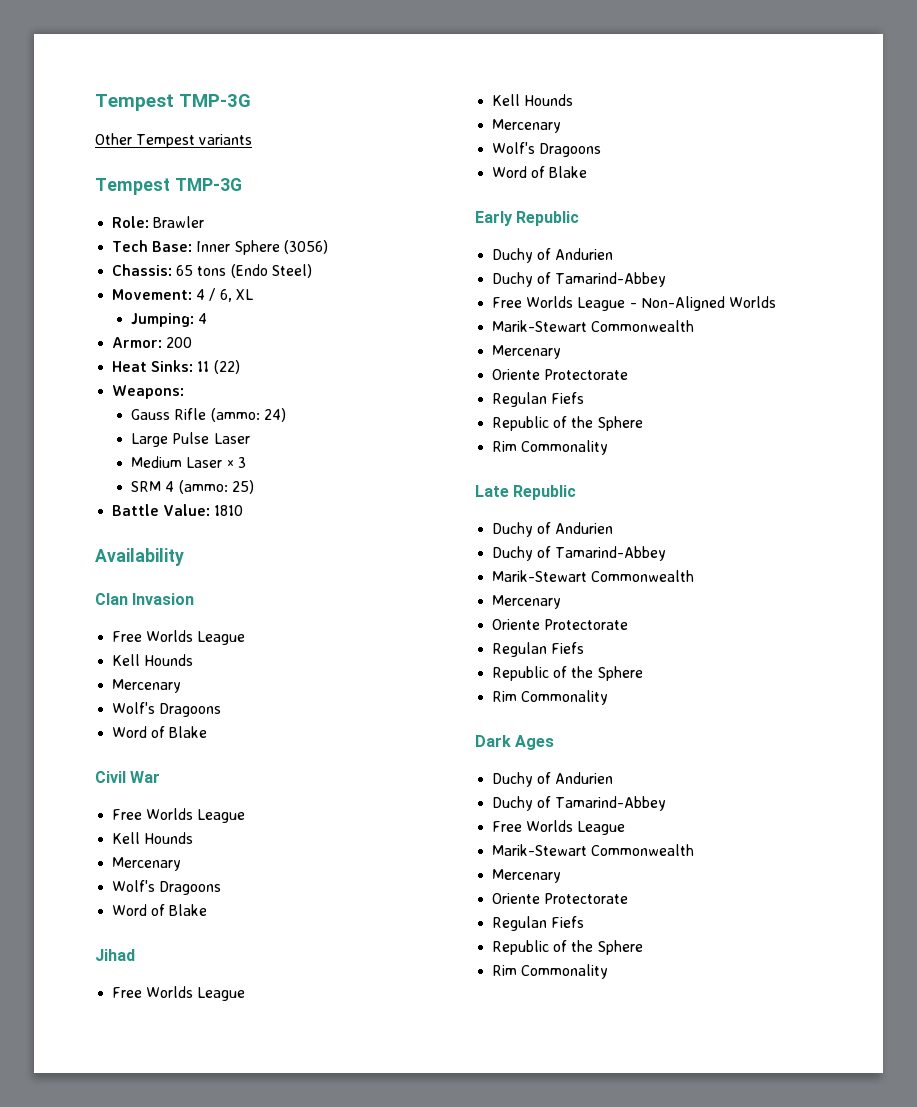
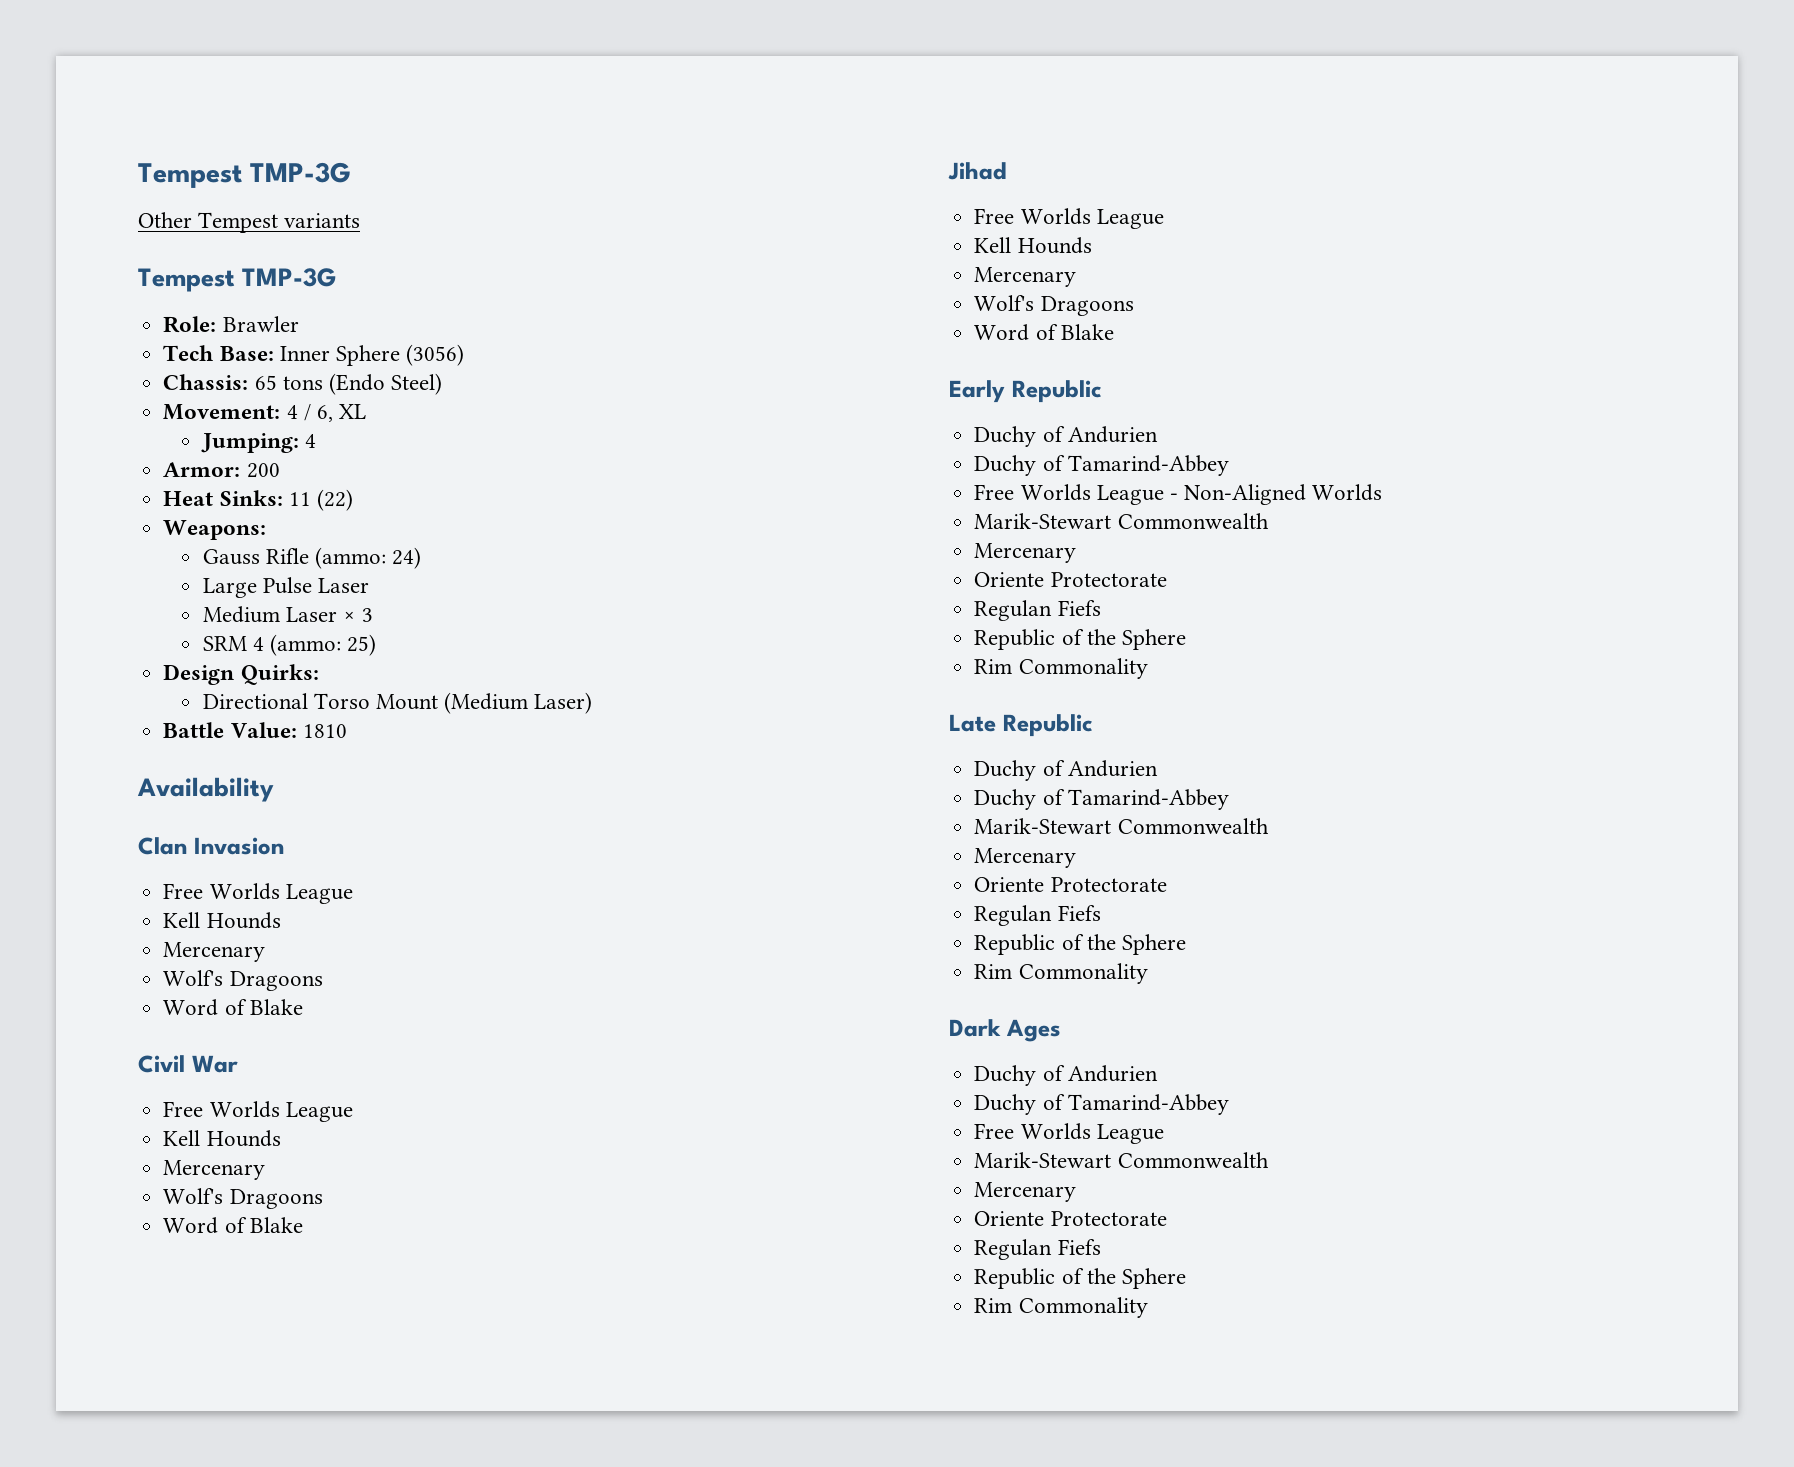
(254, 487) none -> [163,664,319,685] [202,692,593,714] // Design Quirks: // Directional Torso Mount (Medium Laser)

